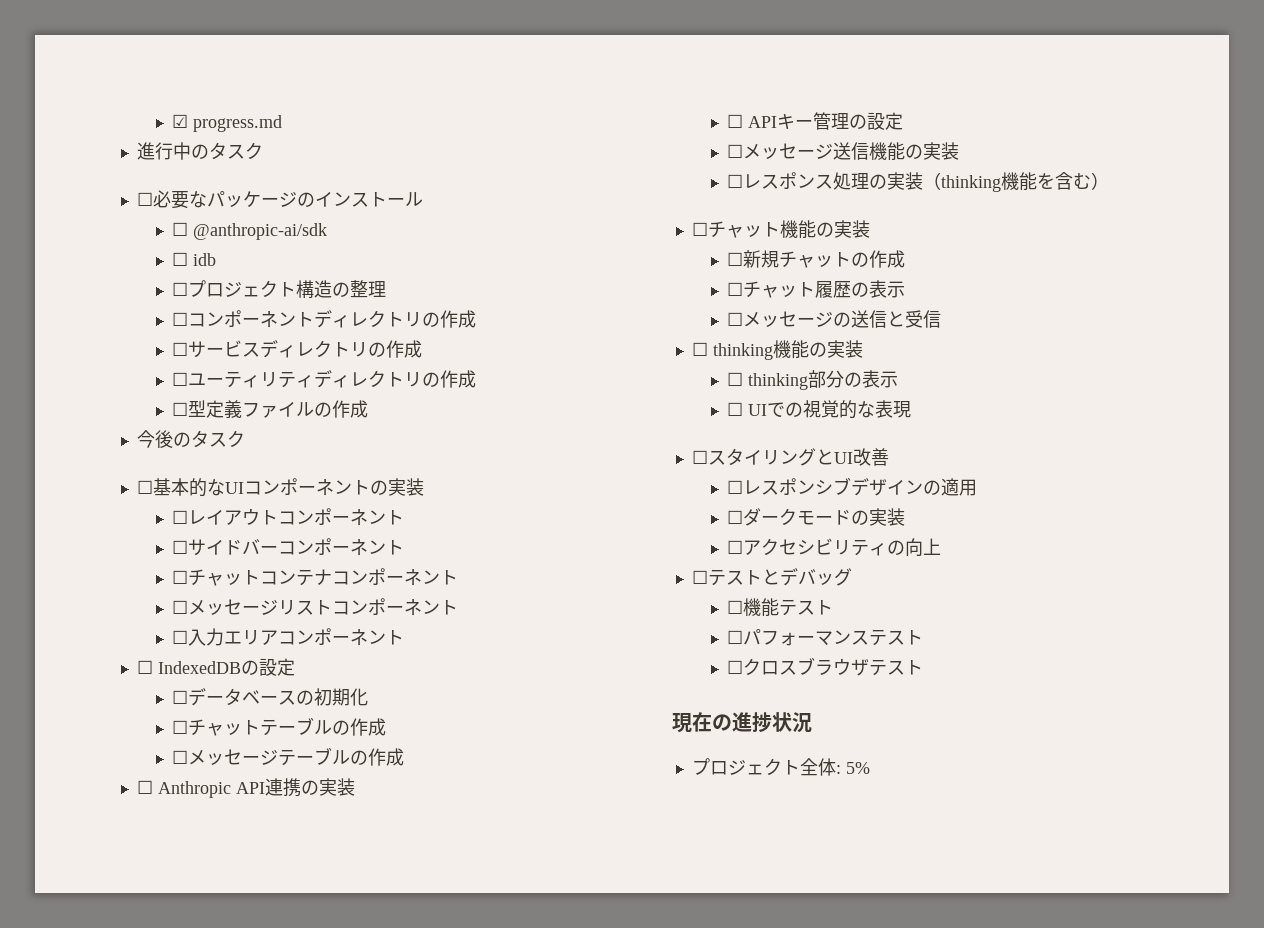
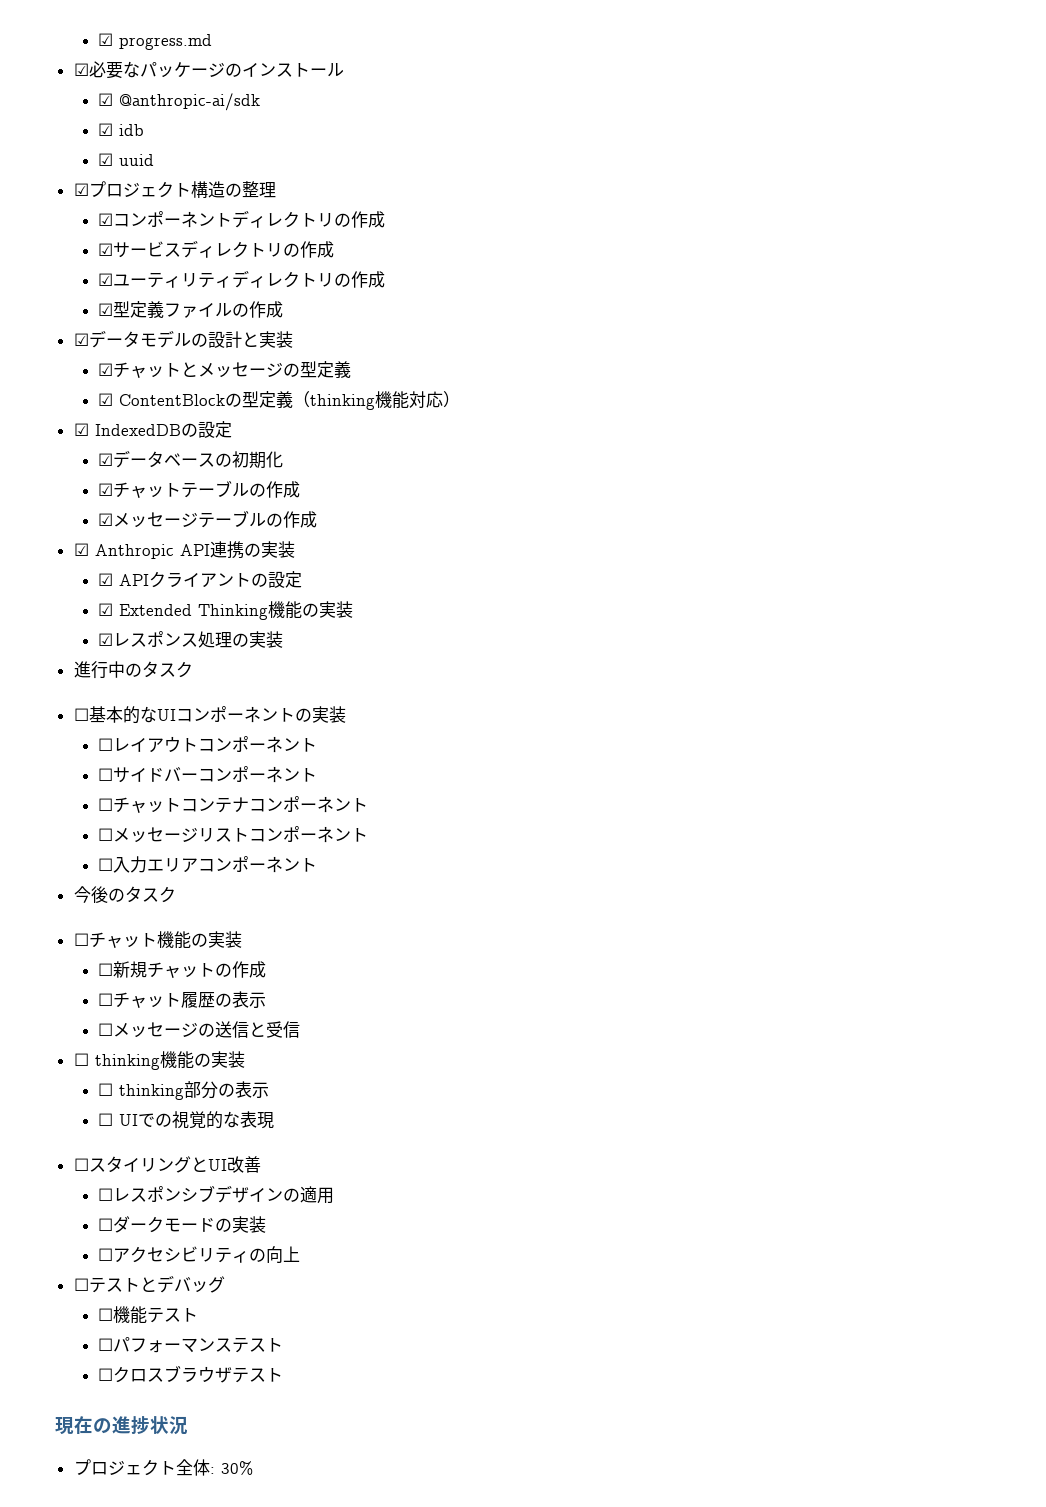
[136,142,263,160] [136,192,153,206] 進行中のタスク // ☐ -> [73,63,89,76] ☑
[172,222,189,236] ☐ -> [98,93,114,106] ☑
[172,252,189,266] ☐ -> [98,123,114,136] ☑
[172,282,189,296] ☐ -> [98,153,155,166] [73,183,89,196] ☑ uuid // ☑
[172,312,189,326] ☐ -> [98,213,114,226] ☑
[172,342,189,356] ☐ -> [98,243,114,256] ☑
[172,372,189,386] ☐ -> [98,273,114,286] ☑
[172,402,189,416] ☐ -> [98,303,114,316] ☑
[136,430,173,448] 今後 -> [73,330,293,348] [98,361,352,378] [98,391,461,410] [73,421,232,438] [98,450,284,469] [98,480,301,498] [98,510,318,528] [73,541,295,559] [98,571,303,588] [98,601,354,620] [98,631,284,648] [73,661,125,679] ☑データモデルの設計と実装 // ☑チャットとメッセージの型定義 // ☑ ContentBlockの型定義（thinking機能対応） // ☑ IndexedDBの設定 // ☑データベースの初期化 // ☑チャットテーブルの作成 // ☑メッセージテーブルの作成 // ☑ Anthropic API連携の実装 // ☑ APIクライアントの設定 // ☑ Extended Thinking機能の実装 // ☑レスポンス処理の実装 // 進行中
[136,658,295,676] [172,688,369,706] [172,717,387,736] [172,747,405,766] [136,778,355,798] [727,112,904,130] [727,142,960,161] [727,172,1110,192] ☐ IndexedDBの設定 // ☐データベースの初期化 // ☐チャットテーブルの作成 // ☐メッセージテーブルの作成 // ☐ Anthropic API連携の実装 // ☐ APIキー管理の設定 // ☐メッセージ送信機能の実装 // ☐レスポンス処理の実装（thinking機能を含む） -> [73,886,176,903] 今後のタスク
[845,762,870,774] 5% -> [220,1461,253,1475] 30%

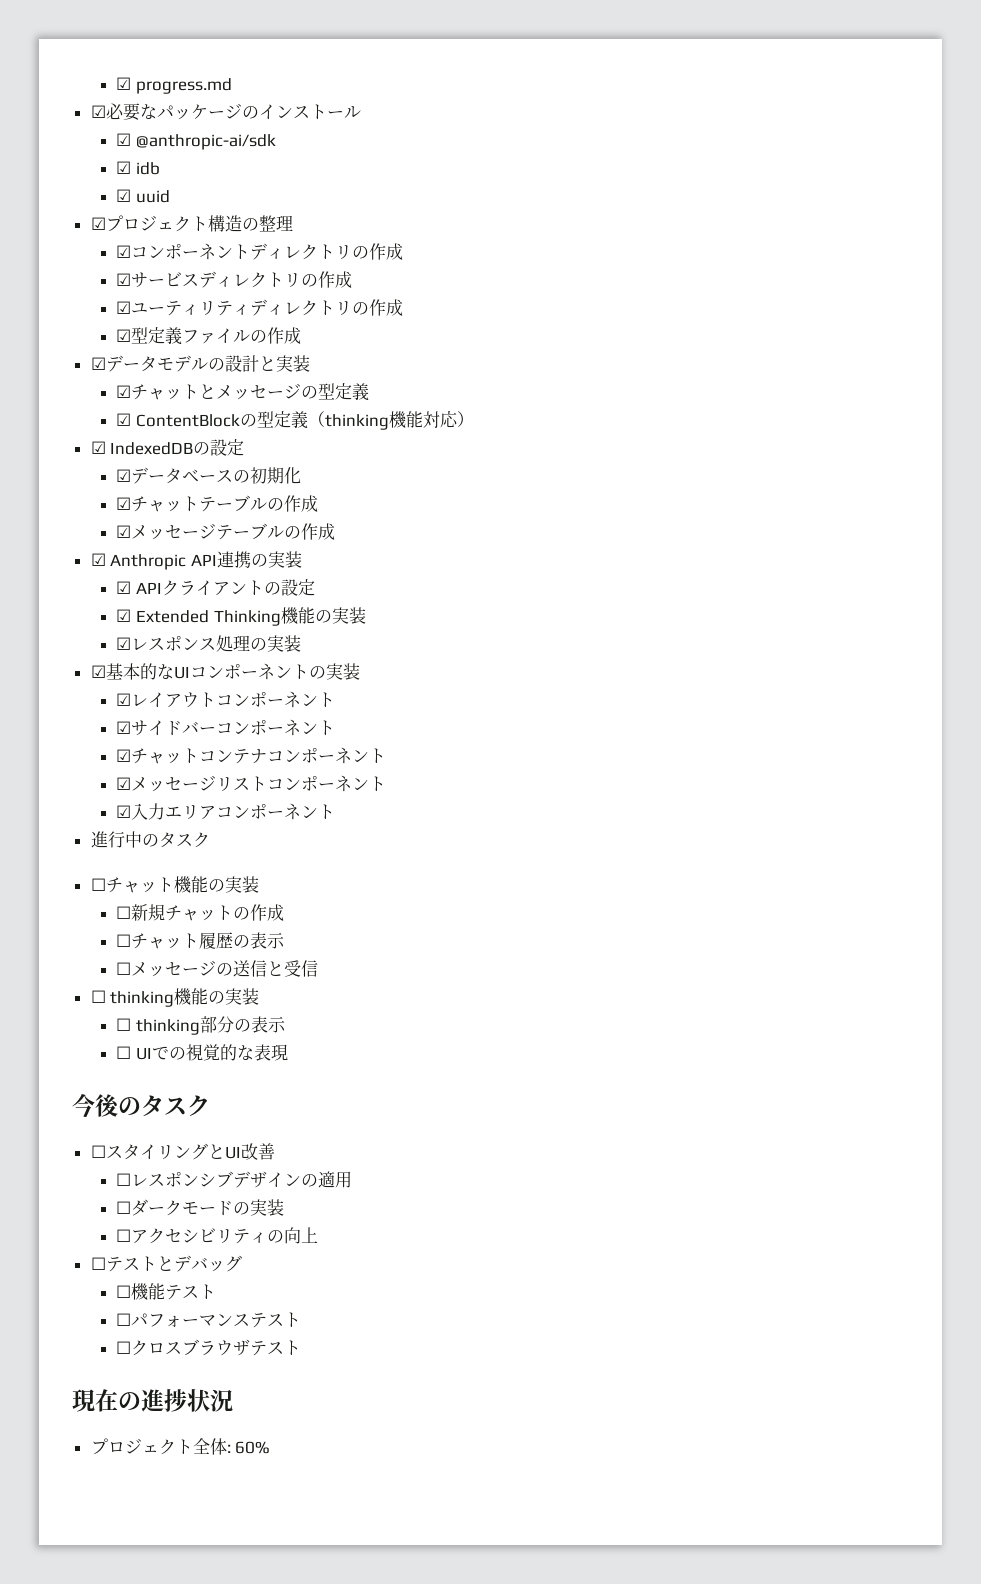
[73,661,193,679] [73,708,89,721] 進行中のタスク // ☐ -> [90,665,106,678] ☑
[98,738,114,751] ☐ -> [116,693,132,706] ☑
[98,768,114,781] ☐ -> [116,721,132,734] ☑
[98,798,114,811] ☐ -> [116,749,132,762] ☑
[98,828,114,841] ☐ -> [116,777,132,790] ☑
[98,858,114,871] ☐ -> [116,805,132,818] ☑
[73,886,108,903] 今後 -> [90,831,142,848] 進行中
(275, 1120) none -> [72,1094,210,1118] // 今後のタスク
[220,1461,253,1475] 30% -> [235,1441,271,1454] 60%

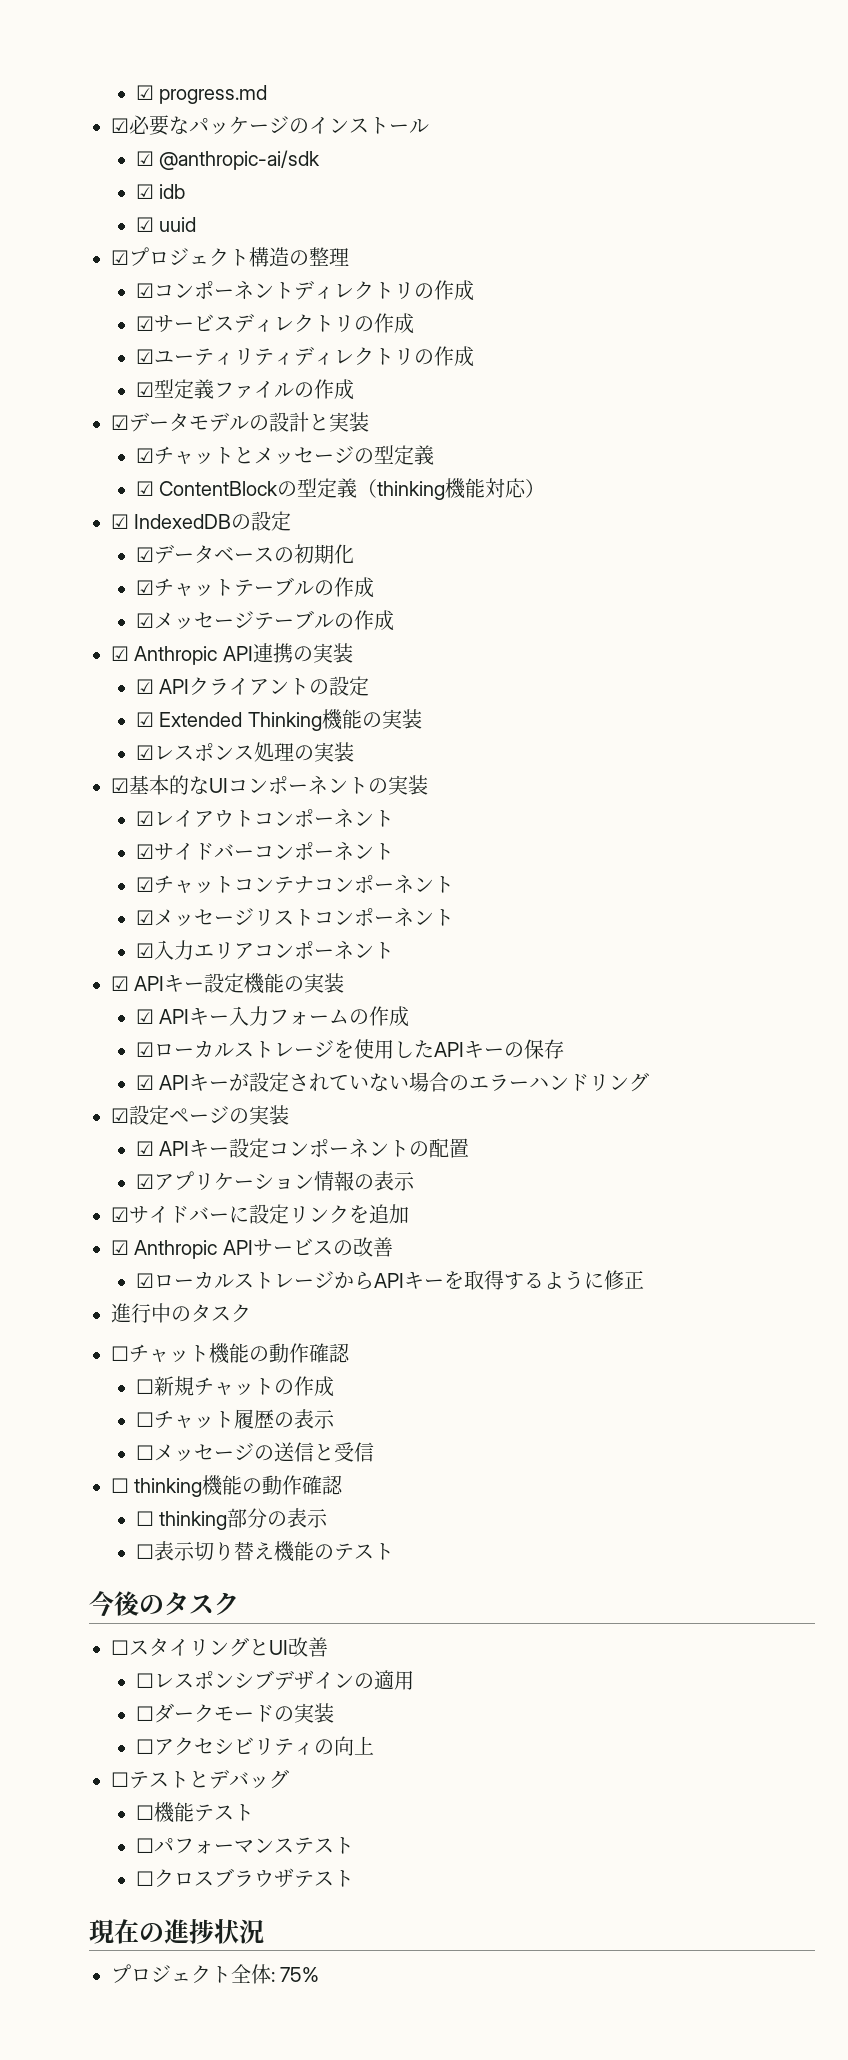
(336, 812) none -> [111,973,345,994] [136,1006,410,1027] [136,1039,565,1059] [136,1072,650,1092] [111,1105,289,1125] [136,1138,470,1158] [136,1171,416,1191] [111,1204,409,1224] [111,1237,393,1259] [136,1270,645,1290] // ☑ APIキー設定機能の実装 // ☑ APIキー入力フォームの作成 // ☑ローカルストレージを使用したAPIキーの保存 // ☑ APIキーが設定されていない場合のエラーハンドリング // ☑設定ページの実装 // ☑ APIキー設定コンポーネントの配置 // ☑アプリケーション情報の表示 // ☑サイドバーに設定リンクを追加 // ☑ Anthropic APIサービスの改善 // ☑ローカルストレージからAPIキーを取得するように修正
[224,876,259,893] 実装 -> [269,1343,350,1363] 動作確認
[225,988,260,1005] 実装 -> [262,1475,344,1495] 動作確認
[135,1044,288,1061] UIでの視覚的な表現 -> [154,1541,395,1562] 表示切り替え機能のテスト
[235,1441,271,1454] 60% -> [280,1967,320,1982] 75%

